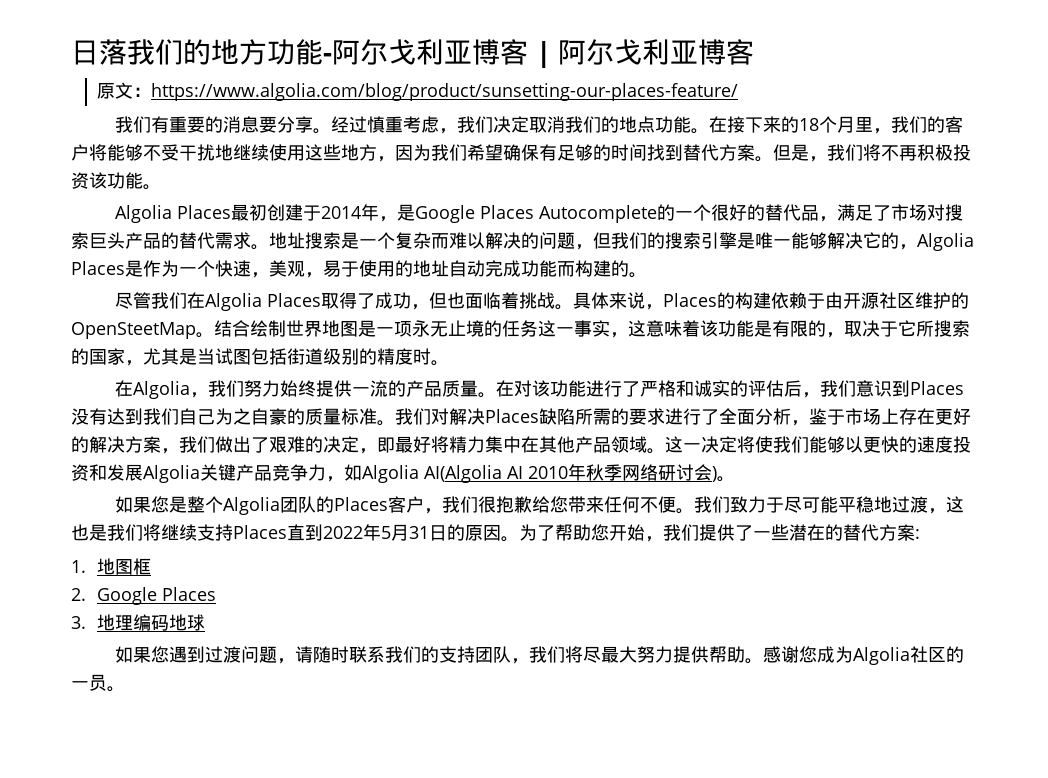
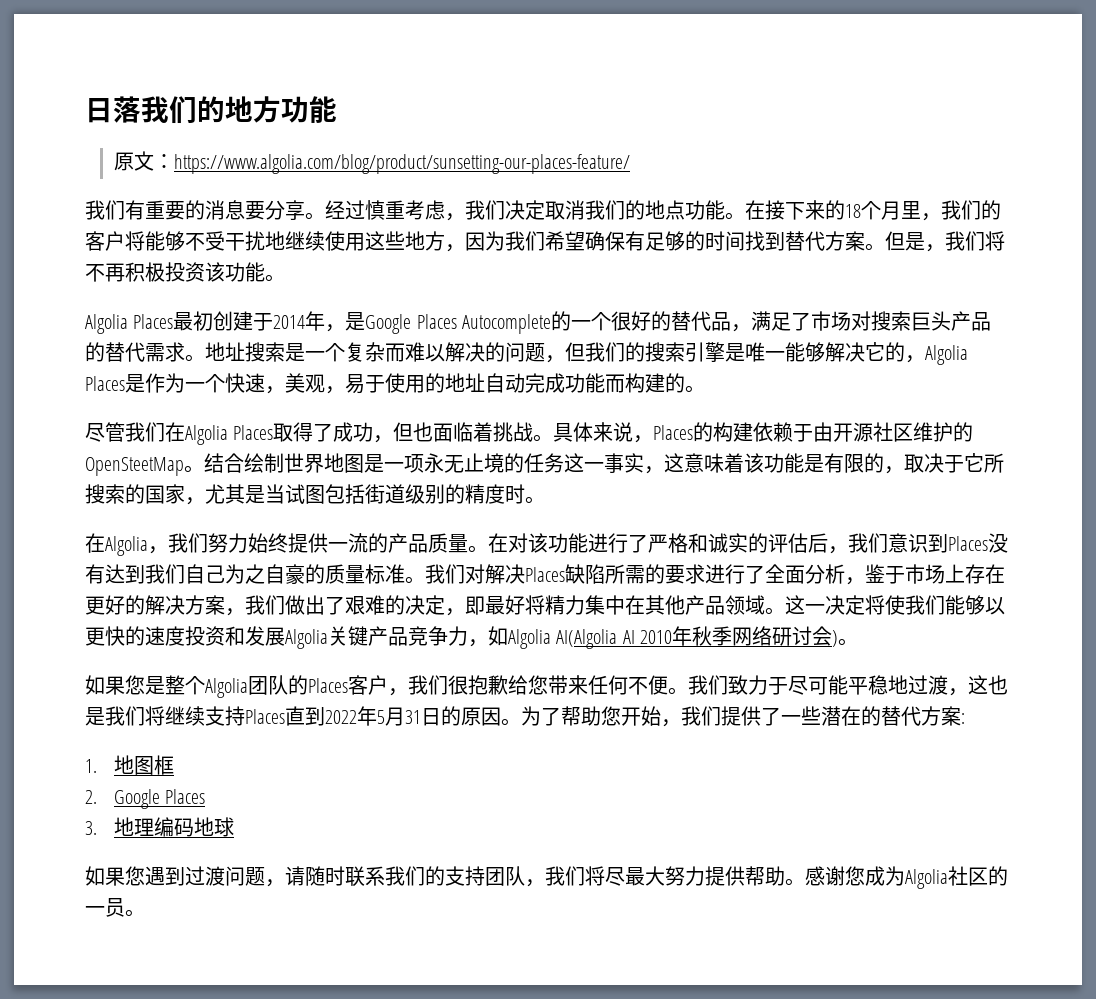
[323,39,755,68] -阿尔戈利亚博客 | 阿尔戈利亚博客 -> (337, 109) none

